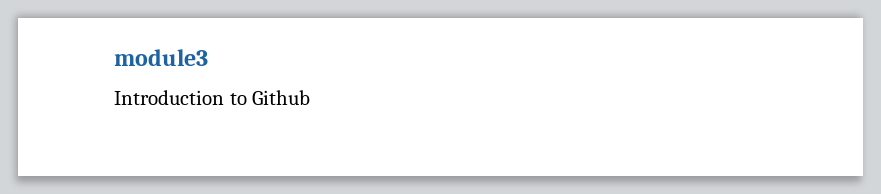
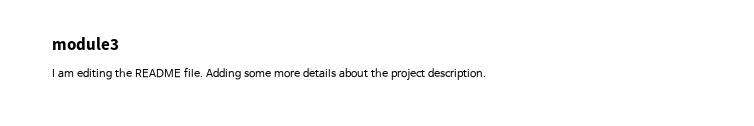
[114,90,311,105] Introduction to Github -> [52,67,486,81] I am editing the README file. Adding some more details about the project description.

